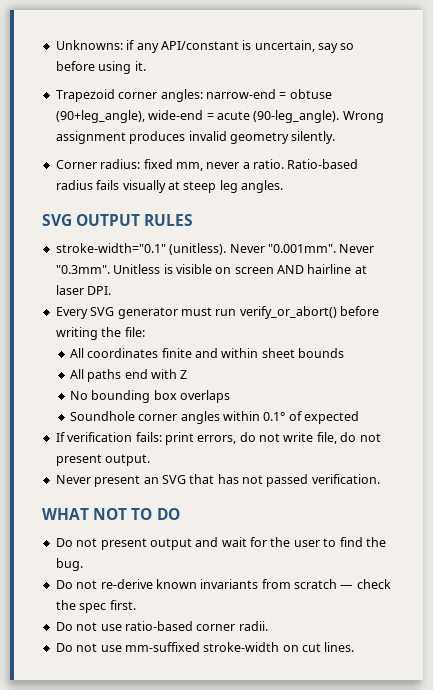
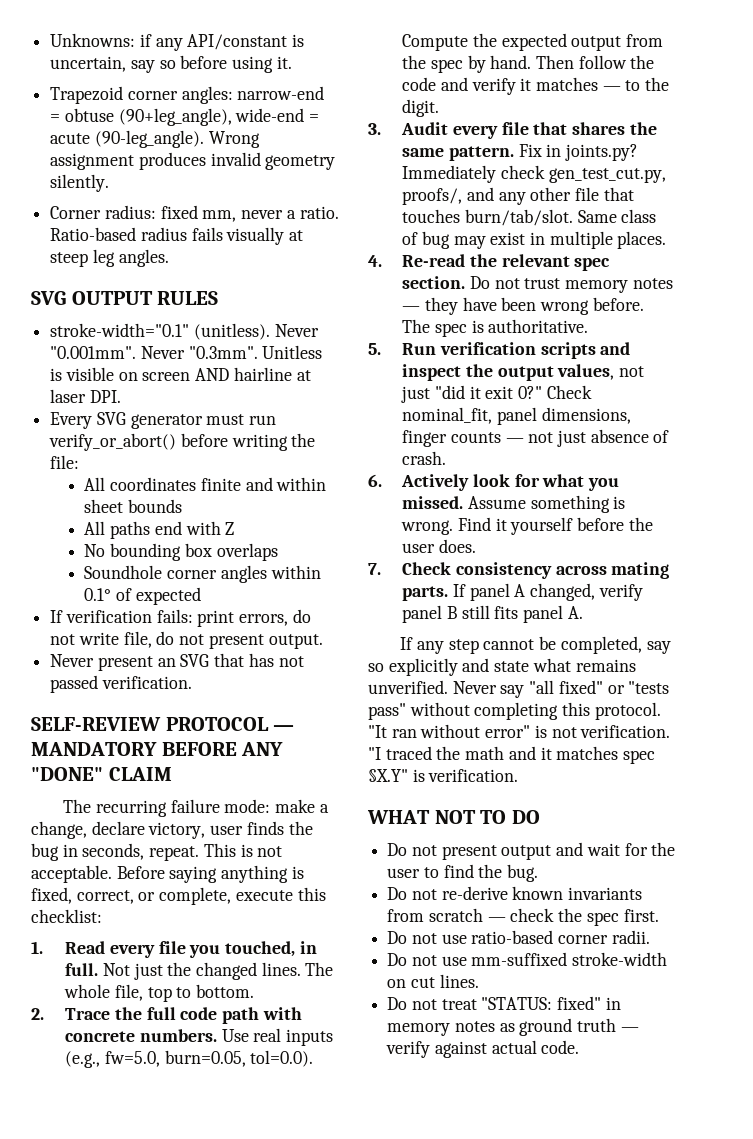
(380, 479) none -> [31,717,295,731] [31,742,284,756] [31,767,172,781] [63,799,329,817] [31,821,313,839] [31,843,283,861] [31,865,304,883] [31,887,326,905] [31,909,102,923] [31,941,317,958] [65,962,334,980] [64,984,255,1002] [31,1007,302,1024] [65,1028,334,1046] [65,1050,314,1068] [402,33,664,51] [402,55,655,73] [402,77,670,95] [402,99,440,117] [368,122,657,139] [402,144,639,161] [402,165,666,183] [402,187,634,205] [402,209,657,226] [402,231,667,249] [368,254,611,271] [402,276,673,293] [402,297,644,315] [402,319,589,337] [368,342,631,359] [402,364,645,381] [401,385,592,403] [402,407,631,425] [402,429,670,447] [402,451,447,465] [368,474,620,491] [402,495,626,513] [401,517,653,535] [402,539,476,553] [368,562,670,579] [402,583,643,601] [402,605,583,623] [400,636,671,654] [368,658,636,676] [368,680,670,698] [368,702,661,720] [368,724,671,738] [368,746,656,764] [368,769,519,782] // SELF-REVIEW PROTOCOL — MANDATORY BEFORE ANY "DONE" CLAIM // The recurring failure mode: make a change, declare victory, user finds the bug in seconds, repeat. This is not acceptable. Before saying anything is fixed, correct, or complete, execute this checklist: // 1. Read every file you touched, in full. Not just the changed lines. The whole file, top to bottom. // 2. Trace the full code path with concrete numbers. Use real inputs (e.g., fw=5.0, burn=0.05, tol=0.0). Compute the expected output from the spec by hand. Then follow the code and verify it matches — to the digit. // 3. Audit every file that shares the same pattern. Fix in joints.py? Immediately check gen_test_cut.py, proofs/, and any other file that touches burn/tab/slot. Same class of bug may exist in multiple places. // 4. Re-read the relevant spec section. Do not trust memory notes — they have been wrong before. The spec is authoritative. // 5. Run verification scripts and inspect the output values, not just "did it exit 0?" Check nominal_fit, panel dimensions, finger counts — not just absence of crash. // 6. Actively look for what you missed. Assume something is wrong. Find it yourself before the user does. // 7. Check consistency across mating parts. If panel A changed, verify panel B still fits panel A. // If any step cannot be completed, say so explicitly and state what remains unverified. Never say "all fixed" or "tests pass" without completing this protocol. "It ran without error" is not verification. "I traced the math and it matches spec §X.Y" is verification.
(355, 647) none -> [387,996,621,1010] [387,1018,639,1036] [386,1040,580,1058] // Do not treat "STATUS: fixed" in memory notes as ground truth — verify against actual code.

